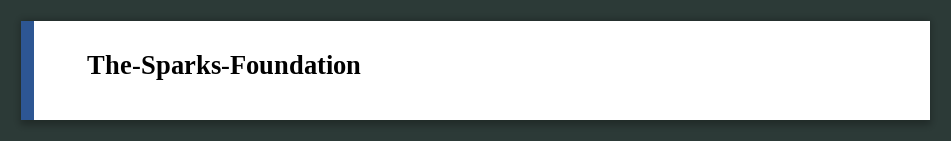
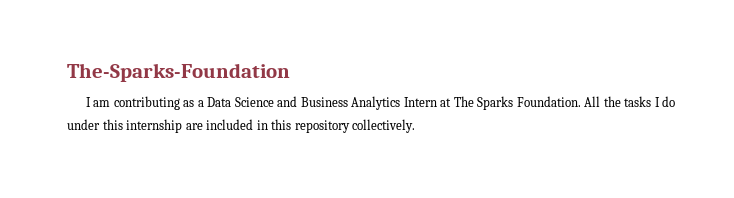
(361, 67) none -> [85,96,676,110] [67,119,416,133] // I am contributing as a Data Science and Business Analytics Intern at The Sparks Foundation. All the tasks I do under this internship are included in this repository collectively.

